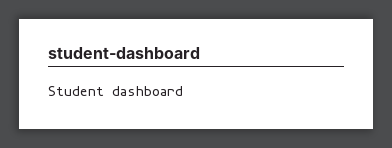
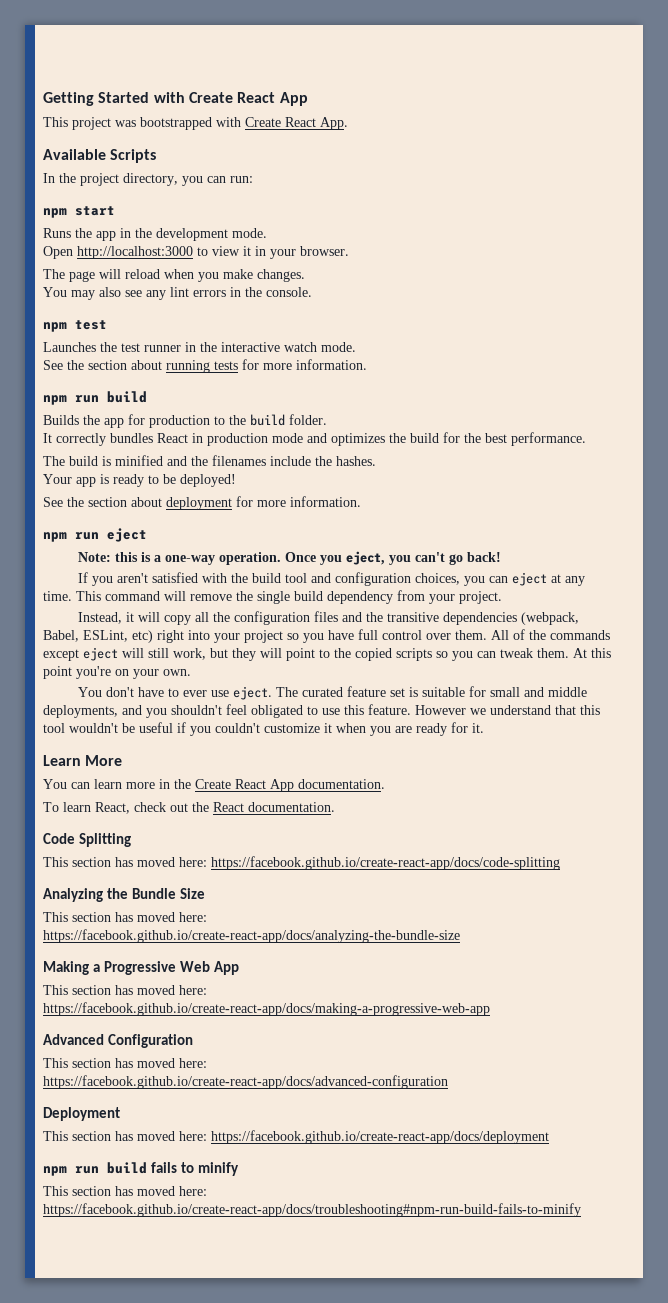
[48,47,200,59] [48,86,183,96] student-dashboard // Student dashboard -> [43,92,308,106] [43,117,348,130] [43,149,157,163] [43,173,253,186] [43,206,115,218] [43,228,267,241] [43,246,349,259] [43,269,305,282] [43,287,312,300] [43,320,107,332] [43,342,356,352] [43,359,367,373] [43,391,147,405] [43,414,327,428] [43,432,586,446] [43,455,376,466] [43,474,236,487] [43,496,361,510] [43,528,147,542] [77,551,501,565] [77,572,585,586] [43,590,502,604] [77,611,579,625] [43,629,610,643] [43,647,611,661] [43,666,191,679] [77,686,587,700] [43,704,600,718] [43,722,484,736] [43,755,123,766] [43,779,385,792] [43,802,335,814] [43,833,131,847] [43,856,560,870] [43,888,205,902] [43,912,207,922] [43,929,460,943] [43,961,239,975] [43,985,207,995] [43,1002,490,1016] [43,1034,193,1048] [43,1058,207,1068] [43,1075,448,1089] [43,1107,120,1121] [43,1130,549,1144] [43,1162,239,1176] [43,1186,207,1196] [43,1203,581,1217] Getting Started with Create React App // This project was bootstrapped with Create React App. // Available Scripts // In the project directory, you can run: // npm start // Runs the app in the development mode. // Open http://localhost:3000 to view it in your browser. // The page will reload when you make changes. // You may also see any lint errors in the console. // npm test // Launches the test runner in the interactive watch mode. // See the section about running tests for more information. // npm run build // Builds the app for production to the build folder. // It correctly bundles React in production mode and optimizes the build for the best performance. // The build is minified and the filenames include the hashes. // Your app is ready to be deployed! // See the section about deployment for more information. // npm run eject // Note: this is a one-way operation. Once you eject, you can't go back! // If you aren't satisfied with the build tool and configuration choices, you can eject at any time. This command will remove the single build dependency from your project. // Instead, it will copy all the configuration files and the transitive dependencies (webpack, Babel, ESLint, etc) right into your project so you have full control over them. All of the commands except eject will still work, but they will point to the copied scripts so you can tweak them. At this point you're on your own. // You don't have to ever use eject. The curated feature set is suitable for small and middle deployments, and you shouldn't feel obligated to use this feature. However we understand that this tool wouldn't be useful if you couldn't customize it when you are ready for it. // Learn More // You can learn more in the Create React App documentation. // To learn React, check out the React documentation. // Code Splitting // This section has moved here: https://facebook.github.io/create-react-app/docs/code-splitting // Analyzing the Bundle Size // This section has moved here: https://facebook.github.io/create-react-app/docs/analyzing-the-bundle-size // Making a Progressive Web App // This section has moved here: https://facebook.github.io/create-react-app/docs/making-a-progressive-web-app // Advanced Configuration // This section has moved here: https://facebook.github.io/create-react-app/docs/advanced-configuration // Deployment // This section has moved here: https://facebook.github.io/create-react-app/docs/deployment // npm run build fails to minify // This section has moved here: https://facebook.github.io/create-react-app/docs/troubleshooting#npm-run-build-fails-to-minify

